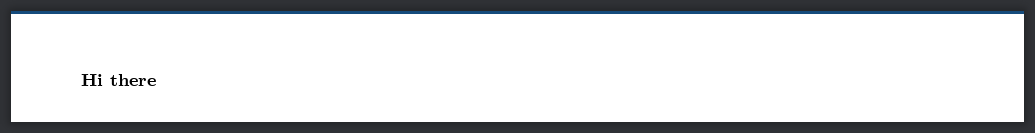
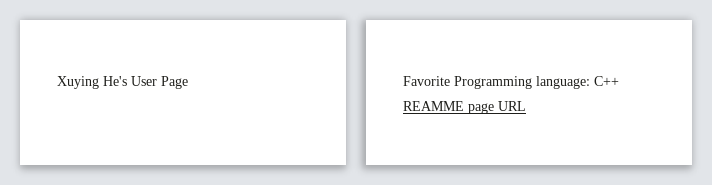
[81,74,156,86] Hi there -> [57,76,188,89] [403,76,619,89] [403,101,526,114] Xuying He's User Page // Favorite Programming language: C++ // REAMME page URL

